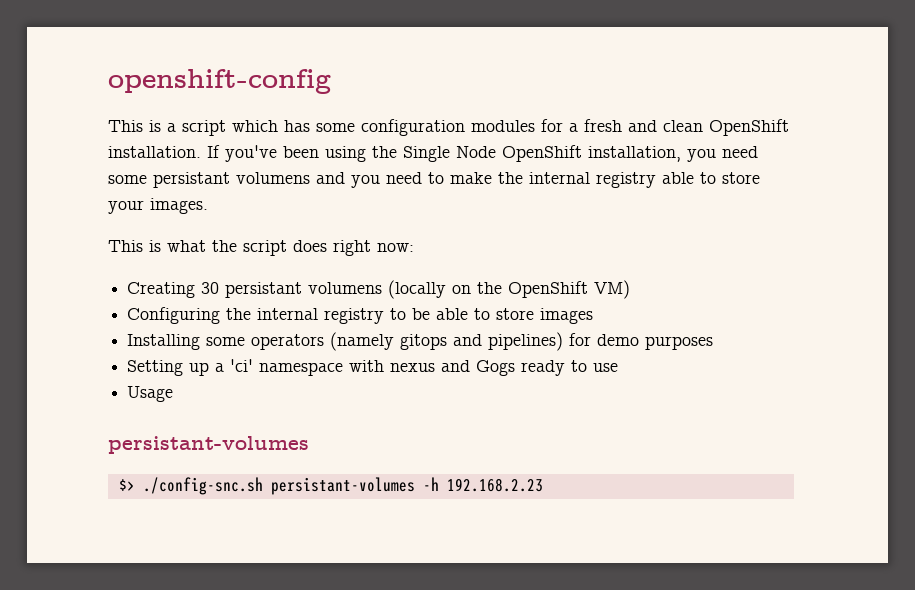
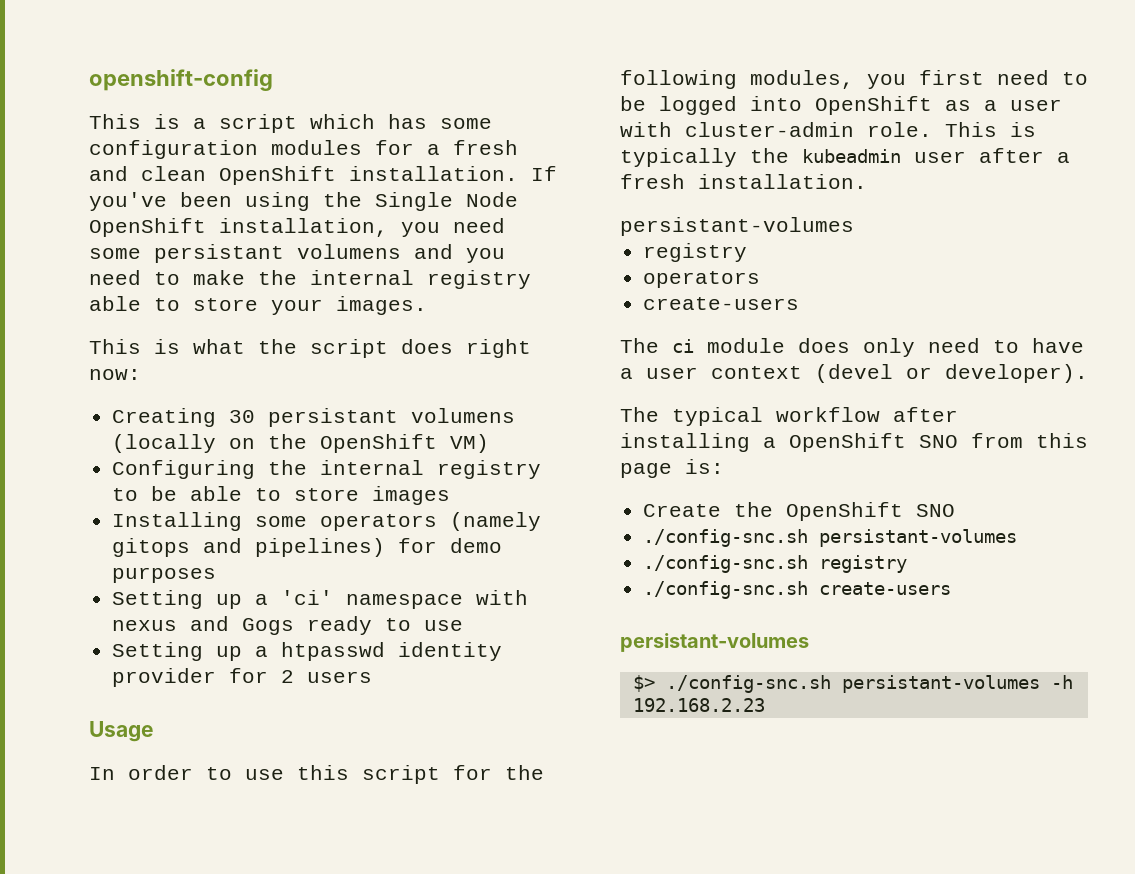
[127,386,174,402] Usage -> [112,642,503,661] [112,668,373,687] [89,721,154,742] [89,765,544,784] [620,70,1088,89] [620,96,1062,115] [620,122,1036,137] [620,148,1070,167] [620,174,867,189] [620,217,854,236] [643,243,748,262] [643,271,761,288] [643,297,800,310] [620,338,1084,357] [620,364,1088,383] [620,407,958,426] [620,433,1088,452] [620,459,724,478] [643,502,956,521] [643,529,1018,547] [643,555,908,573] [643,581,952,599] Setting up a htpasswd identity provider for 2 users // Usage // In order to use this script for the following modules, you first need to be logged into OpenShift as a user with cluster-admin role. This is typically the kubeadmin user after a fresh installation. // persistant-volumes // registry // operators // create-users // The ci module does only need to have a user context (devel or developer). // The typical workflow after installing a OpenShift SNO from this page is: // Create the OpenShift SNO // ./config-snc.sh persistant-volumes // ./config-snc.sh registry // ./config-snc.sh create-users

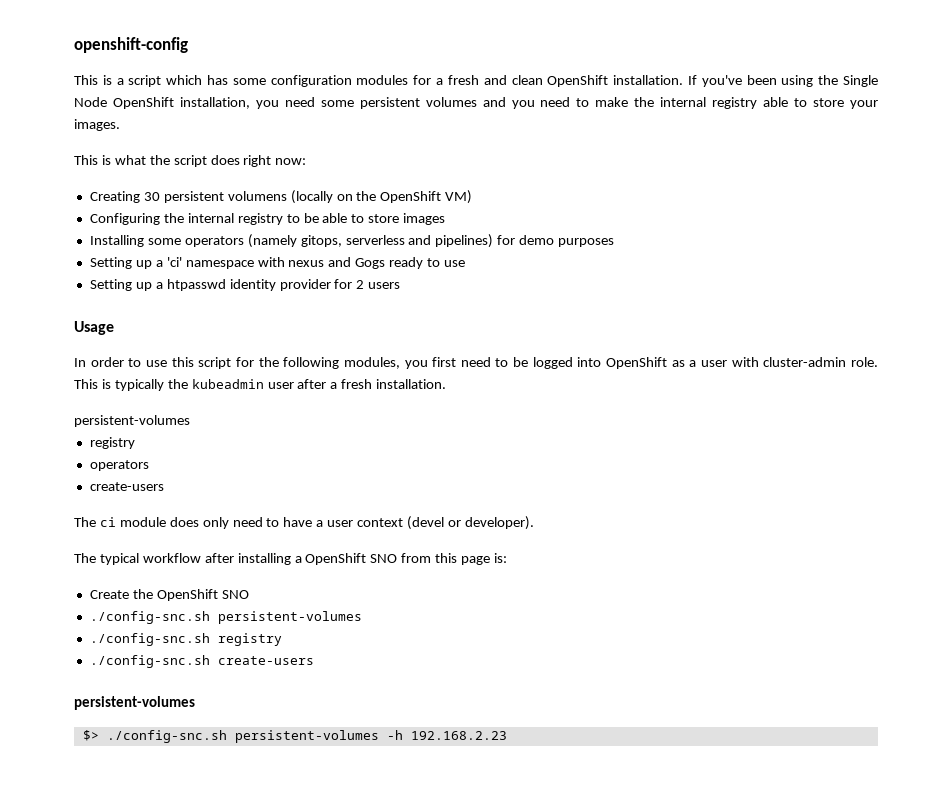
[154,244,401,263] persistant volumens -> [359,97,477,109] persistent volumes
[268,408,399,427] persistant -> [163,191,224,203] persistent
[112,538,191,557] gitops -> [300,235,405,247] gitops, serverless
[620,217,854,236] persistant-volumes -> [74,415,190,427] persistent-volumes
[819,529,1018,547] persistant-volumes -> [217,611,362,624] persistent-volumes
[620,633,809,652] persistant-volumes -> [74,696,195,710] persistent-volumes
[841,675,1040,693] persistant-volumes -> [234,730,379,743] persistent-volumes

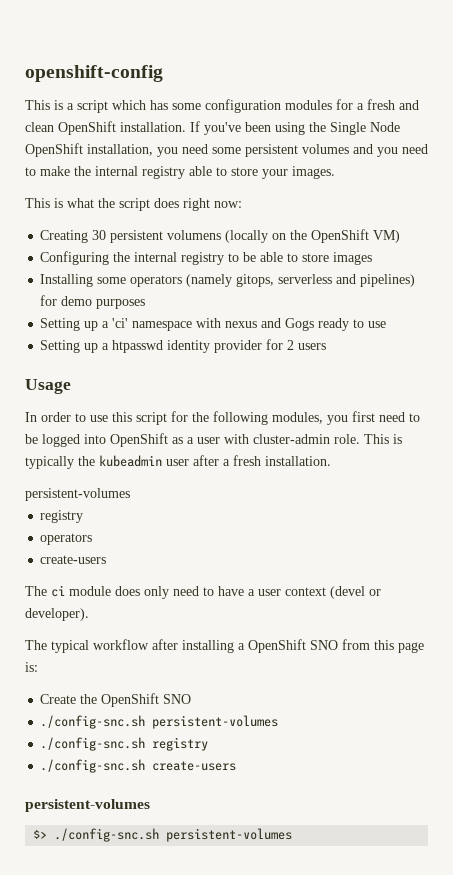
[386,730,507,740] -h 192.168.2.23 -> (293, 835) none

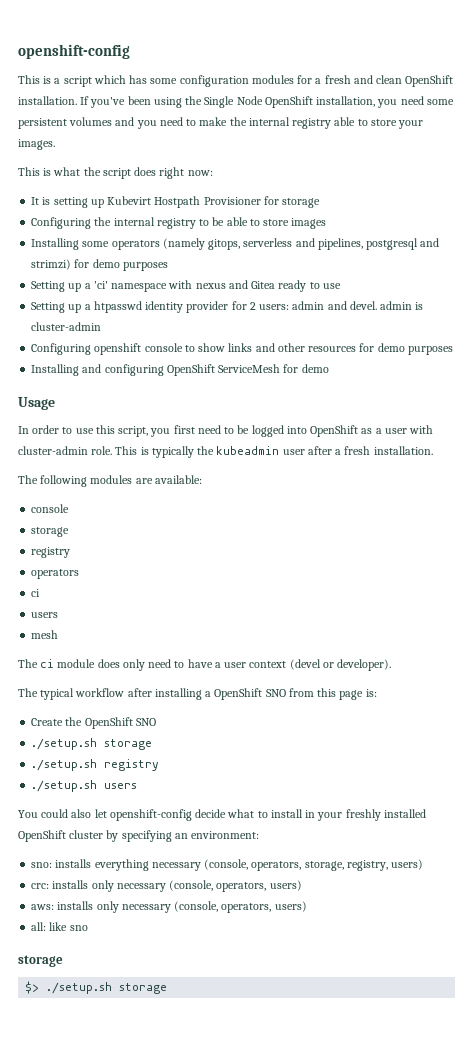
[40,229,401,243] Creating 30 persistent volumens (locally on the OpenShift VM) -> [31,196,321,208] It is setting up Kubevirt Hostpath Provisioner for storage
[360,274,416,287] pipelines) -> [317,238,440,250] [31,259,72,270] pipelines, postgresql and strimzi)
[285,318,315,331] Gogs -> [251,281,276,289] Gitea
[298,343,327,350] users -> [259,301,424,310] [31,322,102,331] [31,343,453,355] [31,364,329,376] users: admin and devel. admin is cluster-admin // Configuring openshift console to show links and other resources for demo purposes // Installing and configuring OpenShift ServiceMesh for demo
[136,411,323,425] script for the following modules, -> [118,426,149,437] script,
[25,488,130,501] persistent-volumes -> [18,475,202,487] [31,504,70,513] [31,527,70,537] The following modules are available: // console // storage
[40,555,107,564] create-users -> [31,589,41,597] [31,612,59,618] [31,630,59,639] ci // users // mesh
[40,715,279,729] [40,737,209,751] [40,759,237,773] [25,799,150,812] ./config-snc.sh persistent-volumes // ./config-snc.sh registry // ./config-snc.sh create-users // persistent-volumes -> [31,738,153,750] [31,759,160,771] [31,780,138,792] [18,809,426,821] [18,830,260,842] [31,859,424,871] [31,880,302,892] [31,901,307,913] [31,922,88,931] [18,955,63,967] ./setup.sh storage // ./setup.sh registry // ./setup.sh users // You could also let openshift-config decide what to install in your freshly installed OpenShift cluster by specifying an environment: // sno: installs everything necessary (console, operators, storage, registry, users) // crc: installs only necessary (console, operators, users) // aws: installs only necessary (console, operators, users) // all: like sno // storage
[54,828,293,842] ./config-snc.sh persistent-volumes -> [46,982,168,994] ./setup.sh storage

